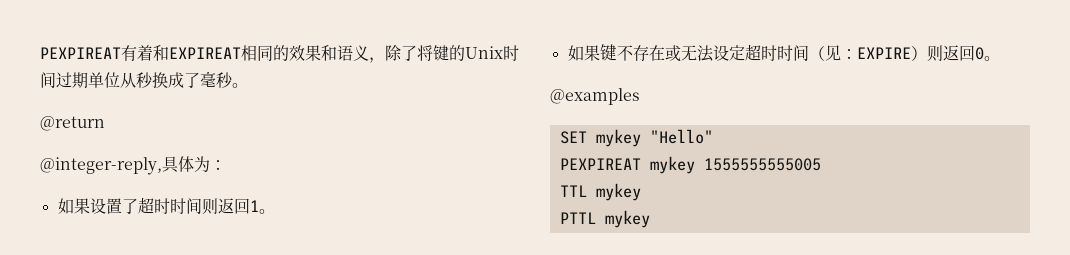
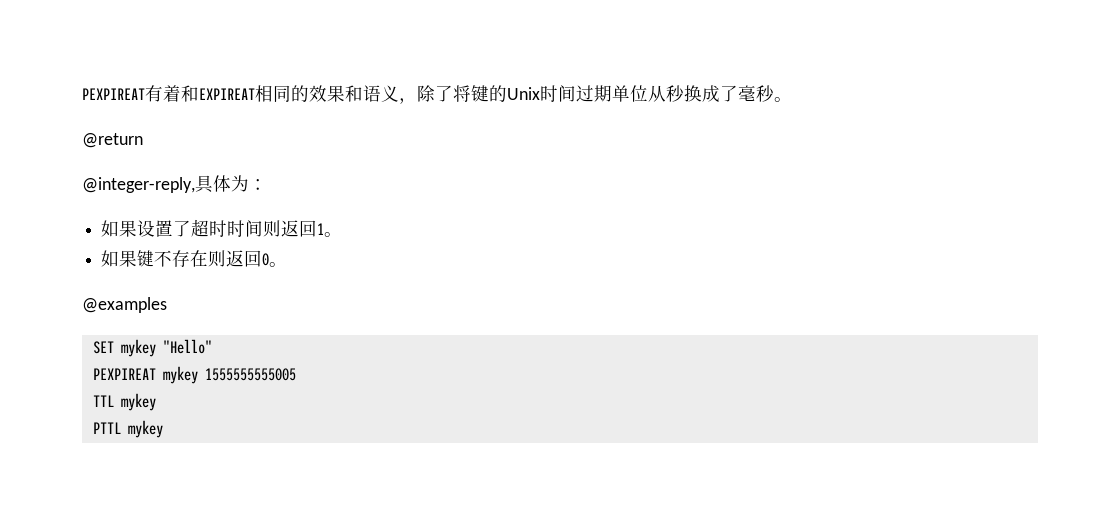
[664,44,927,62] 或无法设定超时时间（见：EXPIRE） -> (209, 258) none

